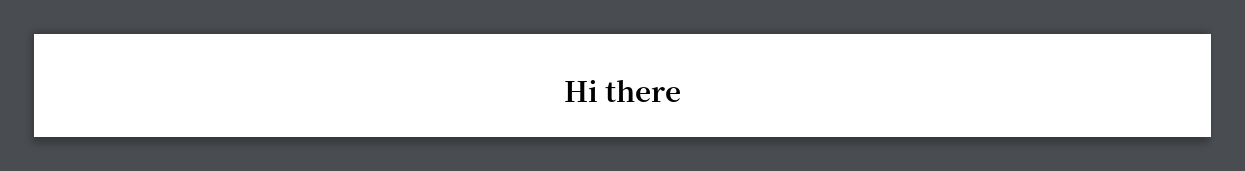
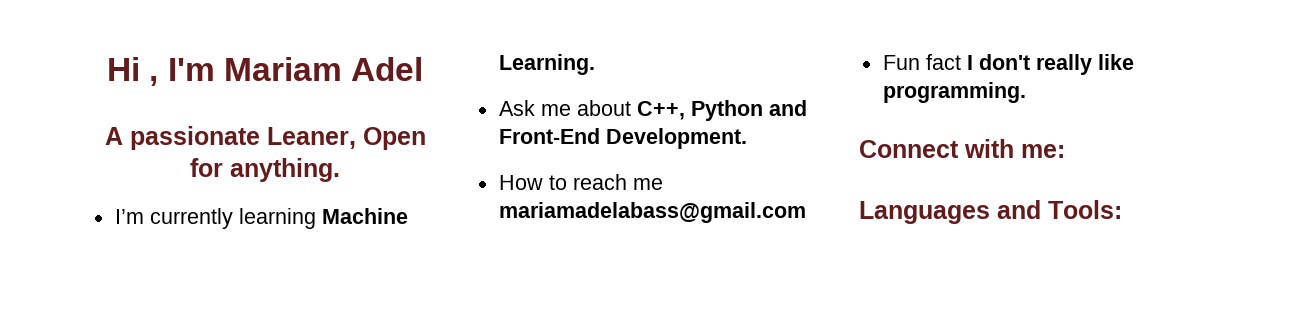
[605,79,682,102] there -> [149,57,423,86] [104,126,426,150] [190,158,340,182] [114,208,408,229] [498,54,595,75] [498,100,807,121] [498,128,747,149] [498,174,663,190] [498,202,806,223] [882,54,1134,75] [882,82,1026,103] [859,139,1065,158] [859,200,1122,224] , I'm Mariam Adel // A passionate Leaner, Open for anything. // I’m currently learning Machine Learning. // Ask me about C++, Python and Front-End Development. // How to reach me mariamadelabass@gmail.com // Fun fact I don't really like programming. // Connect with me: // Languages and Tools:

